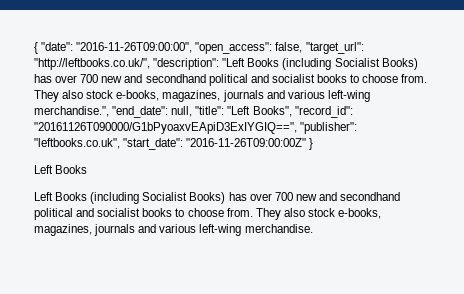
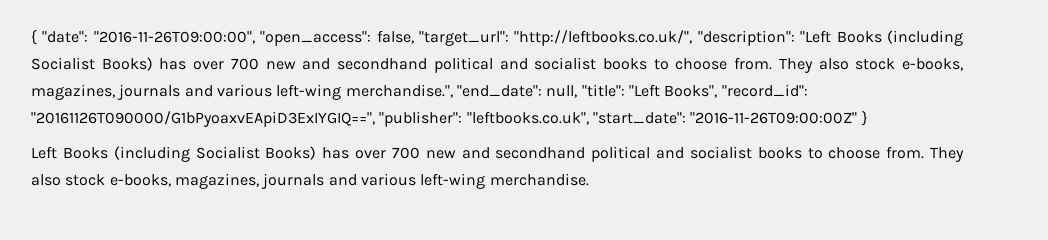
[34,192,88,201] // Left Books -> (108, 153) none

